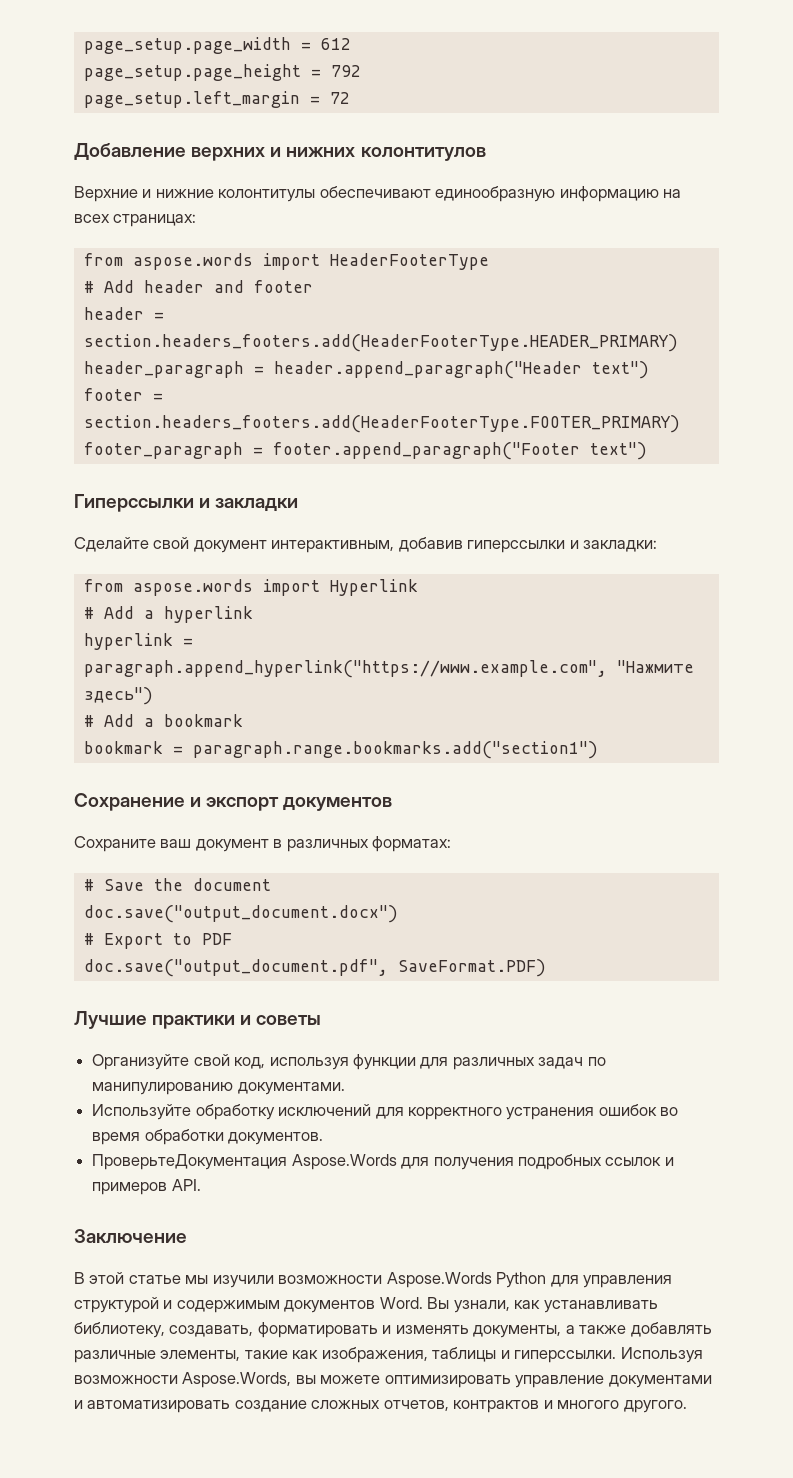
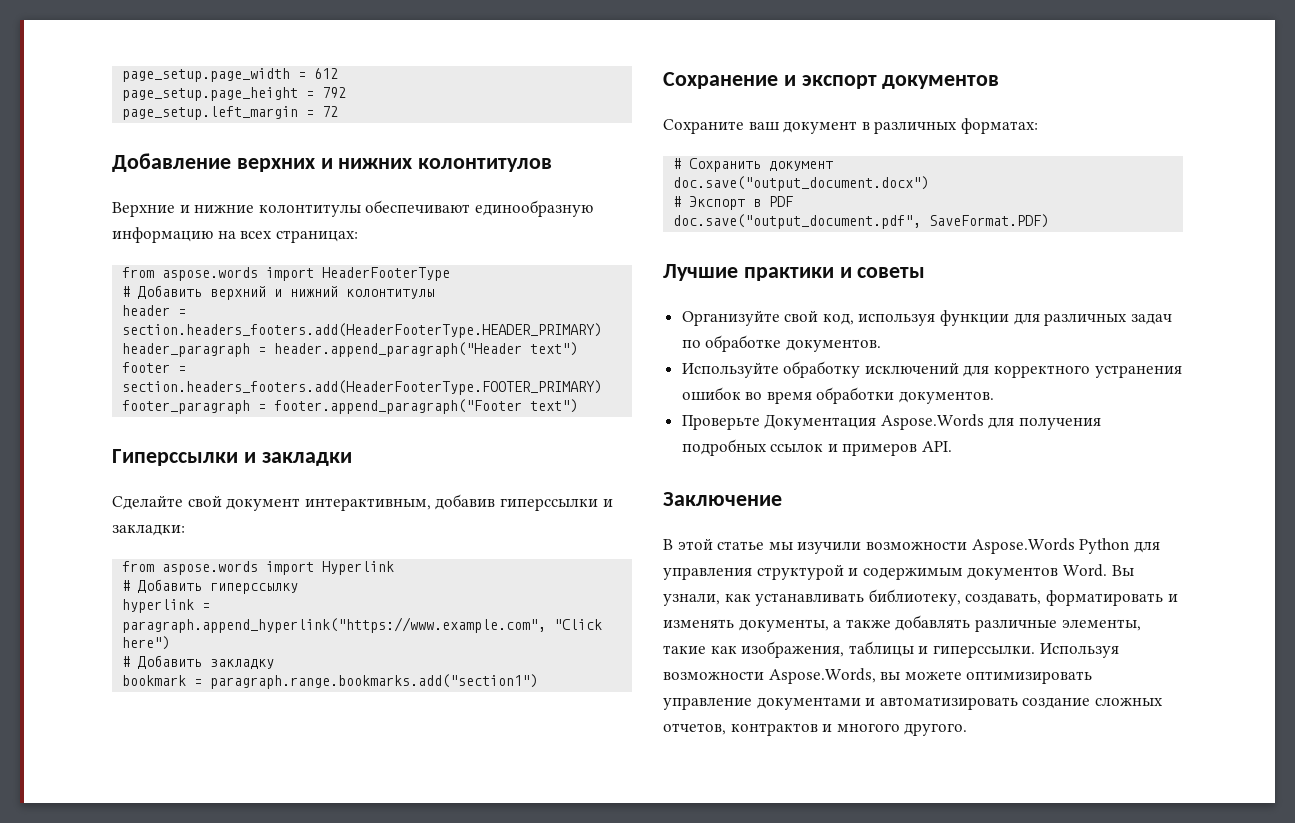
[103,280,313,293] Add header and footer -> [138,285,435,300] Добавить верхний и нижний колонтитулы
[103,606,253,623] Add a hyperlink -> [138,579,299,594] Добавить гиперссылку
[616,660,694,673] [83,687,153,705] [83,714,243,727] "Нажмите здесь") // # Add a bookmark -> [554,619,603,630] [122,636,171,650] [122,655,275,669] "Click here") // # Добавить закладку
[103,878,271,891] Save the document -> [689,158,834,172] Сохранить документ
[103,933,192,949] Export to -> [689,196,762,210] Экспорт в
[92,1082,345,1095] манипулированию документами. -> [705,335,881,352] обработке документов.
[92,1154,288,1170] ПроверьтеДокументация -> [681,414,877,430] Проверьте Документация

